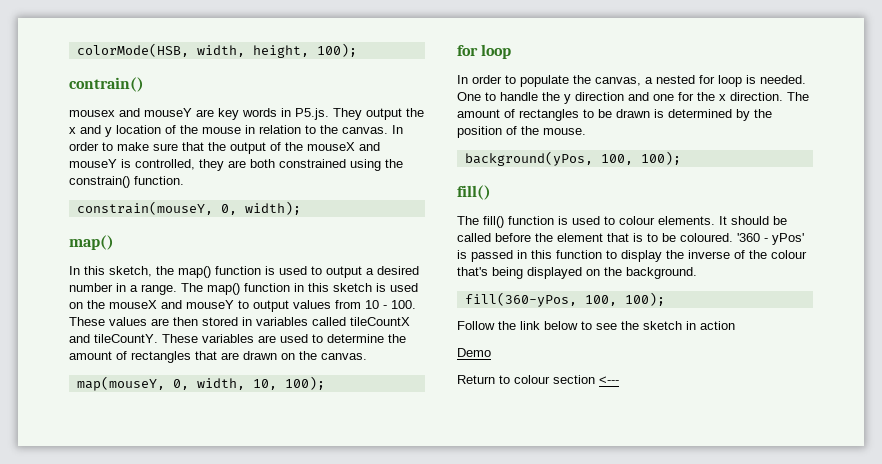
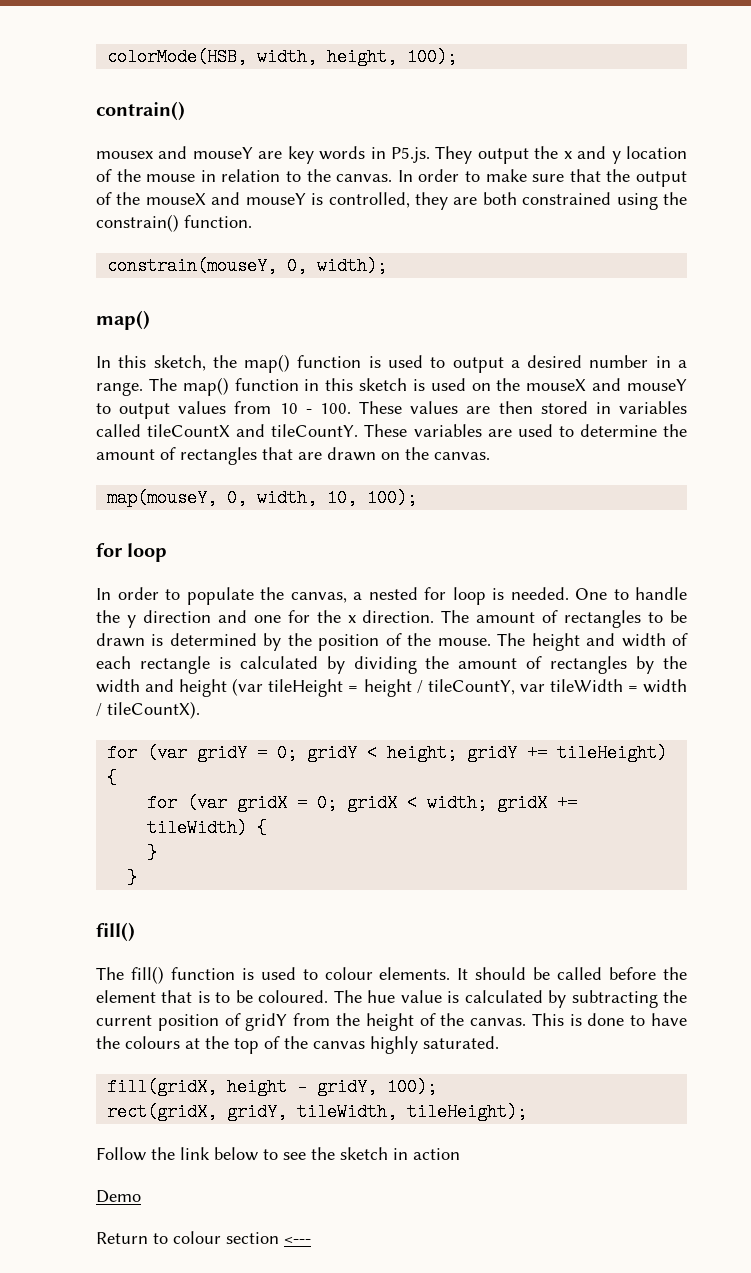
[464,151,681,166] // background(yPos, 100, 100); -> [497,633,688,651] [96,656,687,674] [96,678,687,697] [96,701,200,719] [107,744,668,762] [107,769,118,787] [147,794,578,812] [147,819,268,837] [147,844,158,862] [127,869,138,887] The height and width of each rectangle is calculated by dividing the amount of rectangles by the width and height (var tileHeight = height / tileCountY, var tileWidth = width / tileCountX). // for (var gridY = 0; gridY < height; gridY += tileHeight) { // for (var gridX = 0; gridX < width; gridX += tileWidth) { // } // }
[737,233,804,245] [457,250,807,262] [457,267,697,279] [464,292,665,307] '360 - yPos' is passed in this function to display the inverse of the colour that's being displayed on the background. // fill(360-yPos, 100, 100); -> [333,990,687,1008] [96,1013,687,1031] [96,1036,499,1054] [107,1078,438,1096] [107,1103,528,1121] The hue value is calculated by subtracting the current position of gridY from the height of the canvas. This is done to have the colours at the top of the canvas highly saturated. // fill(gridX, height - gridY, 100); // rect(gridX, gridY, tileWidth, tileHeight);

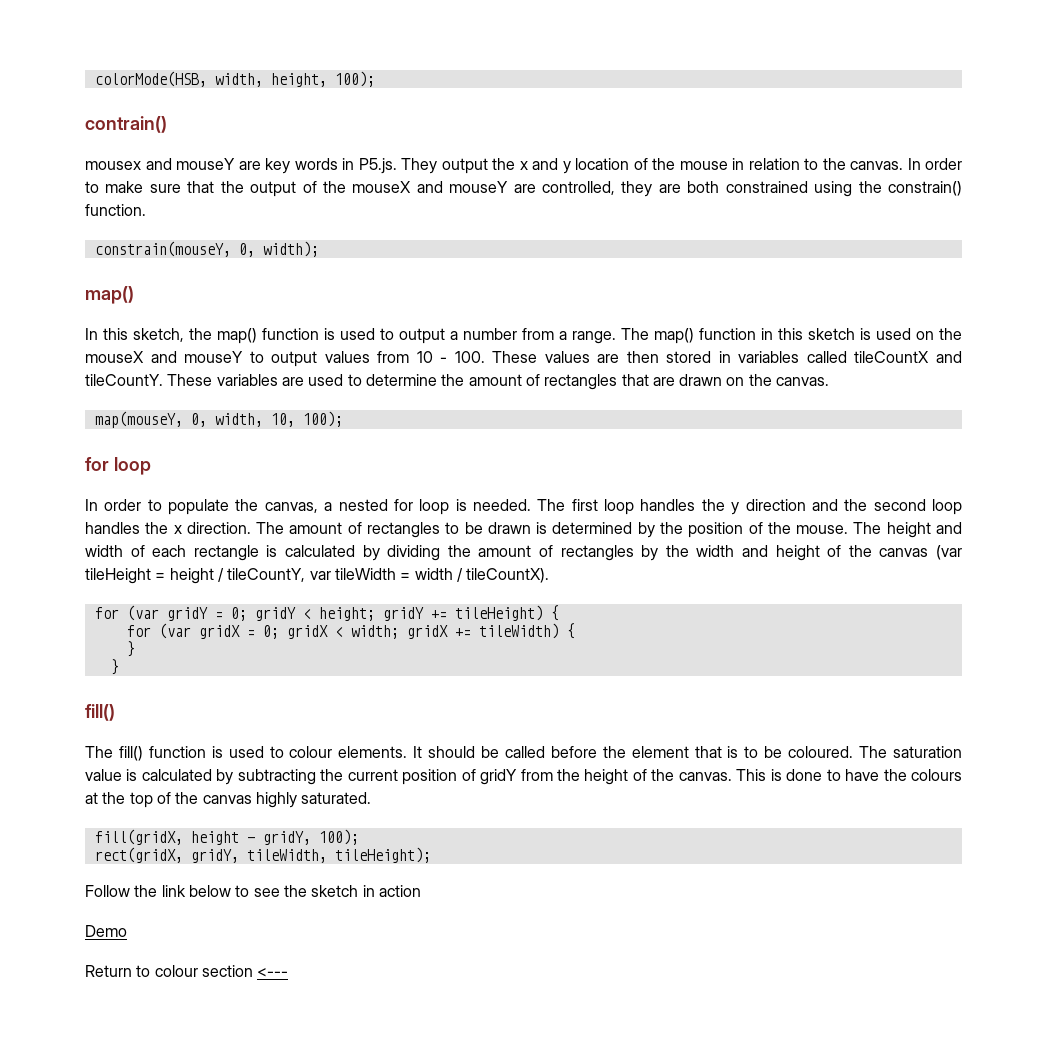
[311,193,324,205] is -> [513,184,536,193] are
[527,355,671,368] desired number in -> [463,328,554,340] number from
[575,587,687,600] [96,610,310,628] One to handle the y direction and one for -> [537,499,963,515] [85,522,140,534] The first loop handles the y direction and the second loop handles
(228, 688) none -> [827,545,929,557] of the canvas
[367,990,396,1003] hue -> [893,746,963,758] saturation

